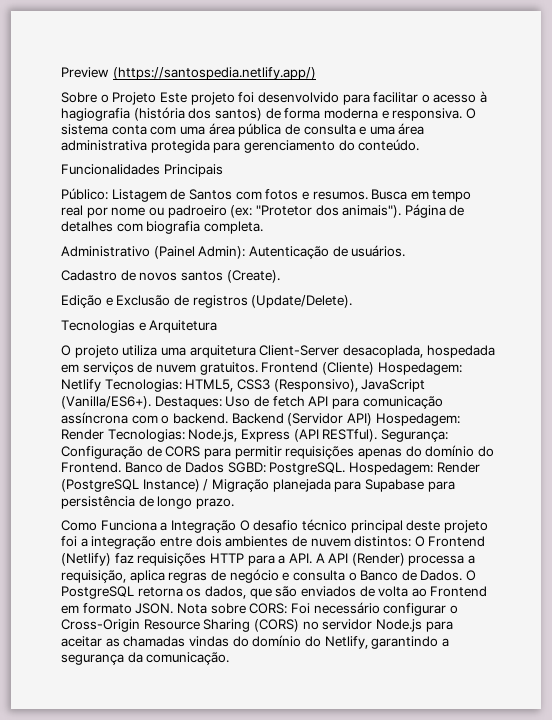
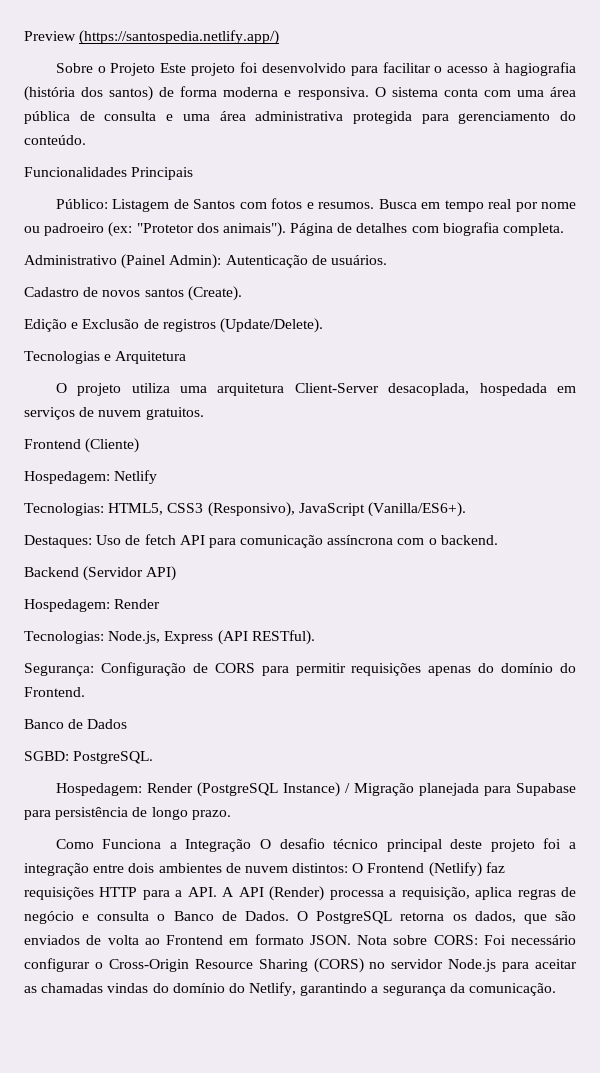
(258, 368) none -> (204, 413) //
(374, 368) none -> (140, 445) //
(101, 385) none -> (158, 477) //
(151, 402) none -> (466, 509) //
(228, 418) none -> (498, 540) //
[375,413,460,426] [61,429,104,440] Hospedagem: Render -> [24,599,161,612] // Hospedagem: Render //
(378, 435) none -> (315, 637) //
(121, 467) none -> (85, 692) //
(224, 467) none -> (128, 724) //
(346, 468) none -> (154, 757) //

